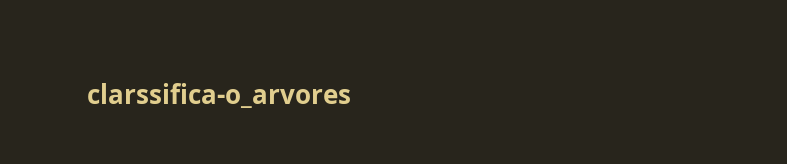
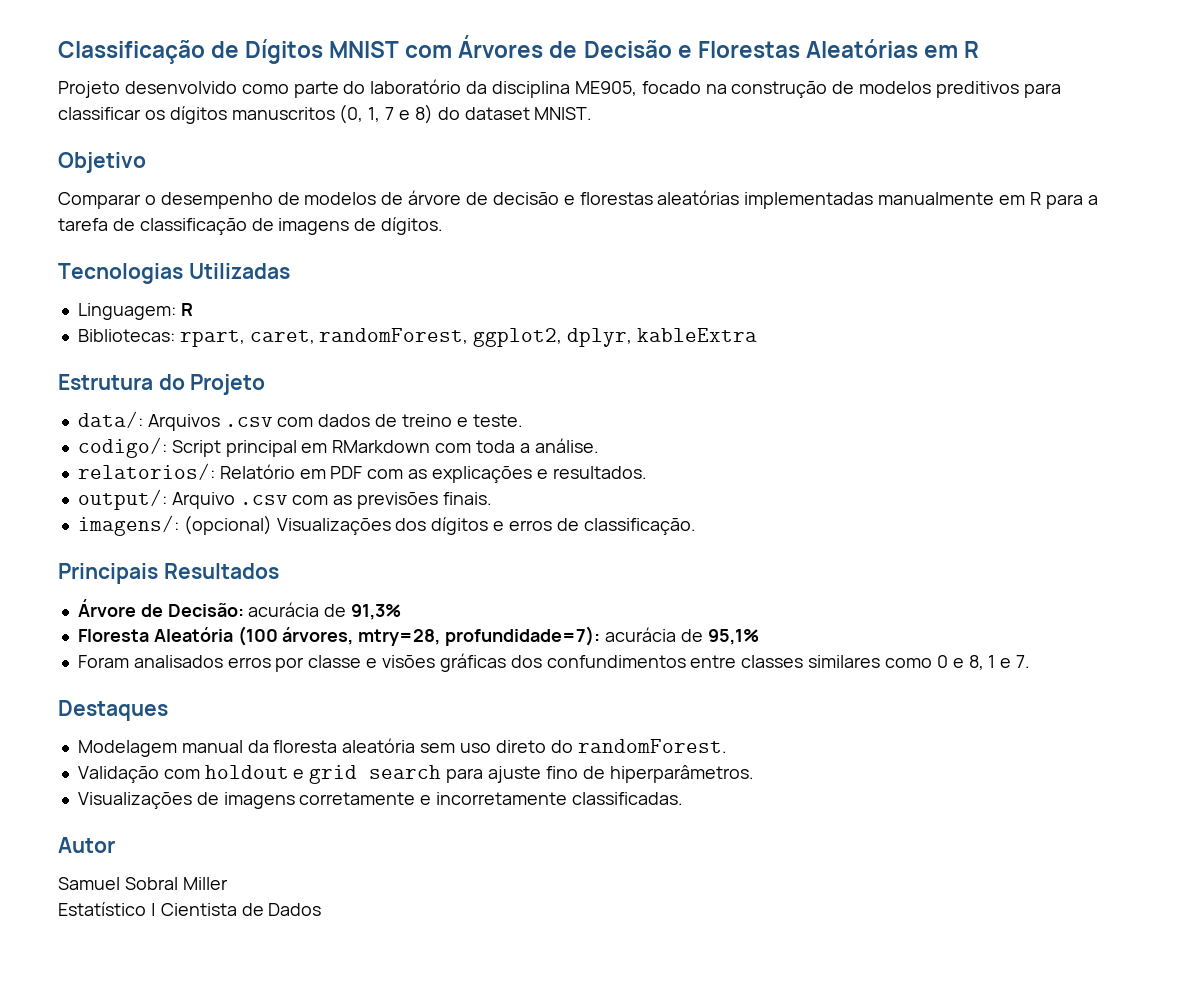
[87,83,351,108] clarssifica-o_arvores -> [58,35,979,64] [58,79,1061,98] [58,104,593,124] [58,152,146,173] [58,190,1098,209] [58,217,444,235] [58,263,290,284] [77,303,193,320] [77,328,757,347] [58,374,266,395] [77,411,523,431] [77,437,599,458] [77,463,647,483] [77,489,492,510] [77,515,696,536] [58,563,279,584] [77,599,402,620] [77,626,759,646] [77,653,1031,672] [58,700,168,721] [77,738,727,757] [77,765,754,784] [77,792,683,809] [58,837,115,853] [58,877,228,890] [58,902,322,916] Classificação de Dígitos MNIST com Árvores de Decisão e Florestas Aleatórias em R // Projeto desenvolvido como parte do laboratório da disciplina ME905, focado na construção de modelos preditivos para classificar os dígitos manuscritos (0, 1, 7 e 8) do dataset MNIST. // Objetivo // Comparar o desempenho de modelos de árvore de decisão e florestas aleatórias implementadas manualmente em R para a tarefa de classificação de imagens de dígitos. // Tecnologias Utilizadas // Linguagem: R // Bibliotecas: rpart, caret, randomForest, ggplot2, dplyr, kableExtra // Estrutura do Projeto // data/: Arquivos .csv com dados de treino e teste. // codigo/: Script principal em RMarkdown com toda a análise. // relatorios/: Relatório em PDF com as explicações e resultados. // output/: Arquivo .csv com as previsões finais. // imagens/: (opcional) Visualizações dos dígitos e erros de classificação. // Principais Resultados // Árvore de Decisão: acurácia de 91,3% // Floresta Aleatória (100 árvores, mtry=28, profundidade=7): acurácia de 95,1% // Foram analisados erros por classe e visões gráficas dos confundimentos entre classes similares como 0 e 8, 1 e 7. // Destaques // Modelagem manual da floresta aleatória sem uso direto do randomForest. // Validação com holdout e grid search para ajuste fino de hiperparâmetros. // Visualizações de imagens corretamente e incorretamente classificadas. // Autor // Samuel Sobral Miller // Estatístico | Cientista de Dados

